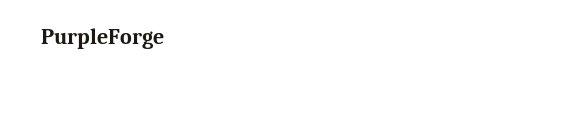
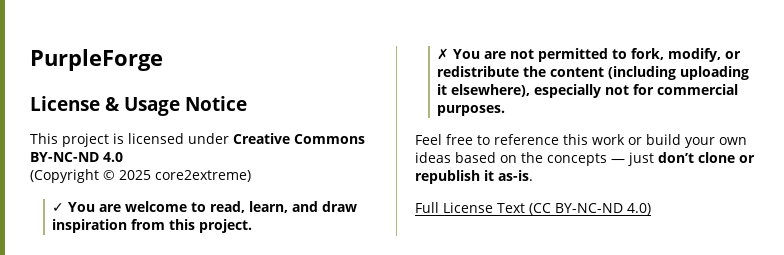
(164, 38) none -> [30,96,248,116] [30,133,365,147] [30,152,123,162] [30,169,251,183] [52,201,358,213] [52,219,253,233] [437,48,742,62] [437,66,750,80] [437,84,739,98] [437,105,506,116] [415,134,747,148] [415,152,755,166] [415,170,533,184] [415,202,651,215] // License & Usage Notice // This project is licensed under Creative Commons BY-NC-ND 4.0 // (Copyright © 2025 core2extreme) // ✓ You are welcome to read, learn, and draw inspiration from this project. // ✗ You are not permitted to fork, modify, or redistribute the content (including uploading it elsewhere), especially not for commercial purposes. // Feel free to reference this work or build your own ideas based on the concepts — just don’t clone or republish it as-is. // Full License Text (CC BY-NC-ND 4.0)

